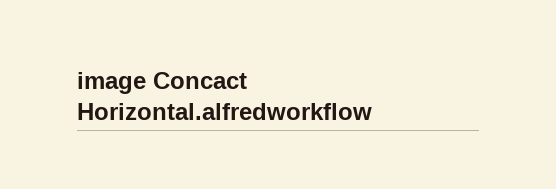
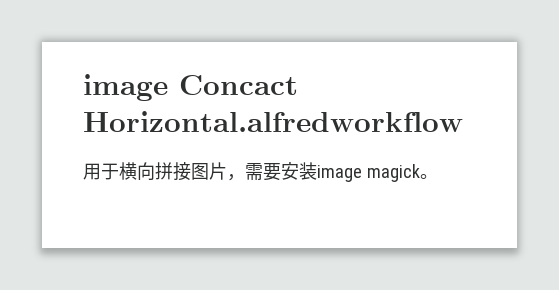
(372, 111) none -> [83,162,438,182] // 用于横向拼接图片，需要安装image magick。

